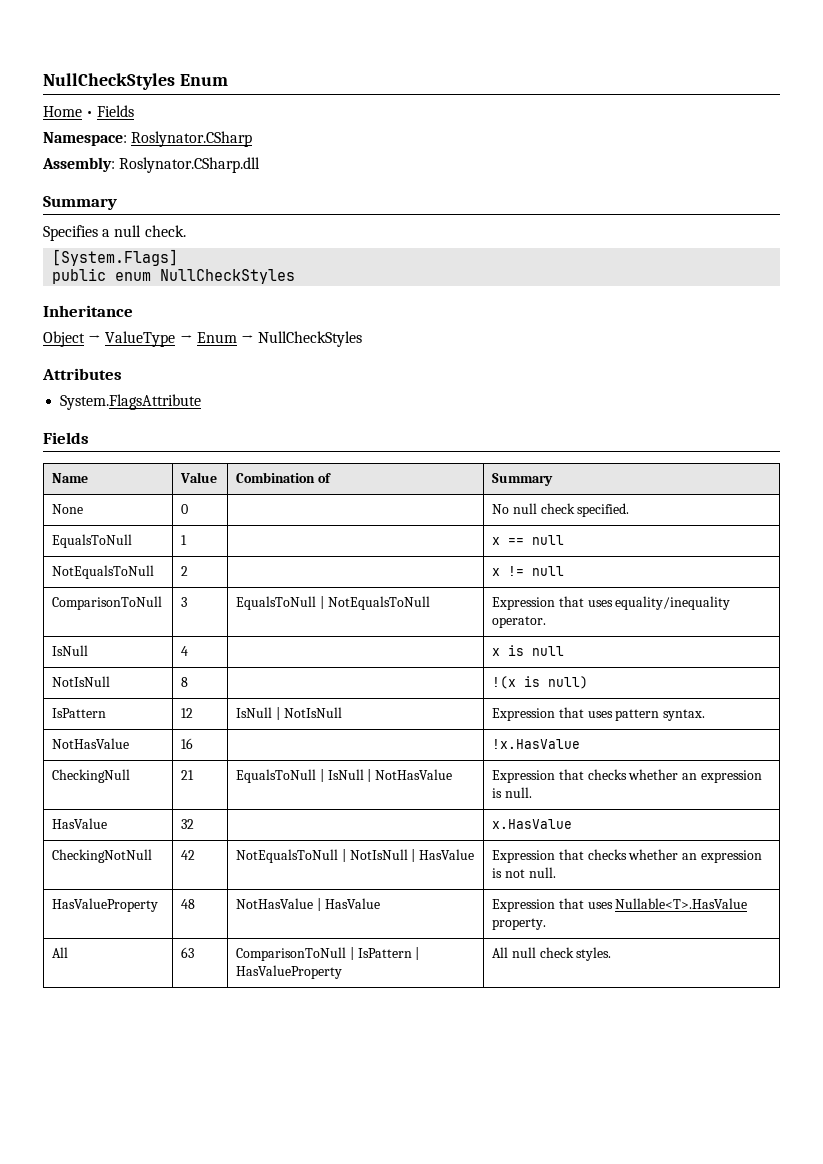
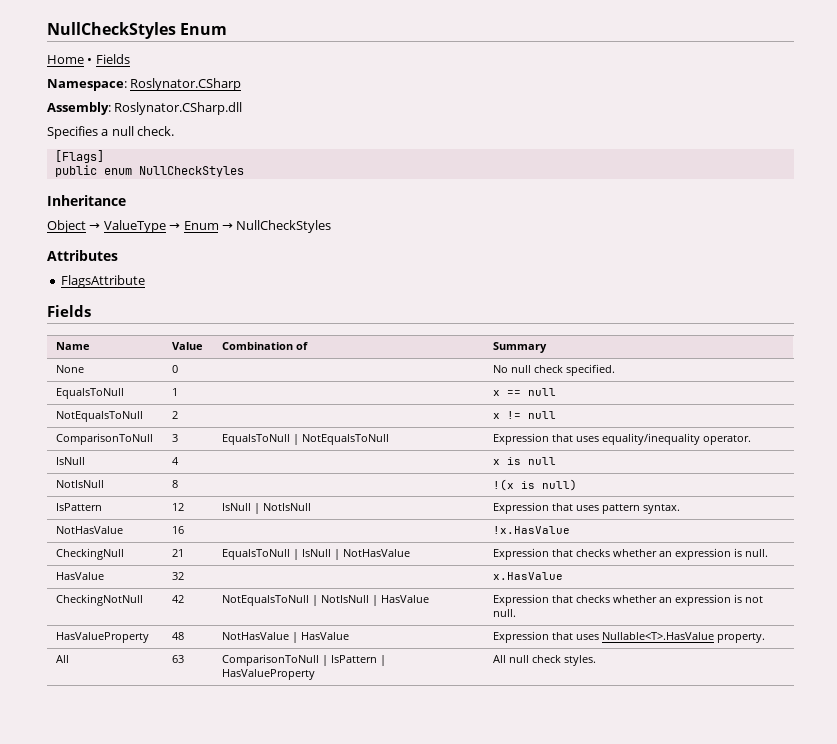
[43,196,117,210] // Summary -> (243, 108) none
[52,249,179,266] [System.Flags] -> [54,150,104,163] [Flags]
[60,394,202,410] System.FlagsAttribute -> [60,275,145,288] FlagsAttribute

